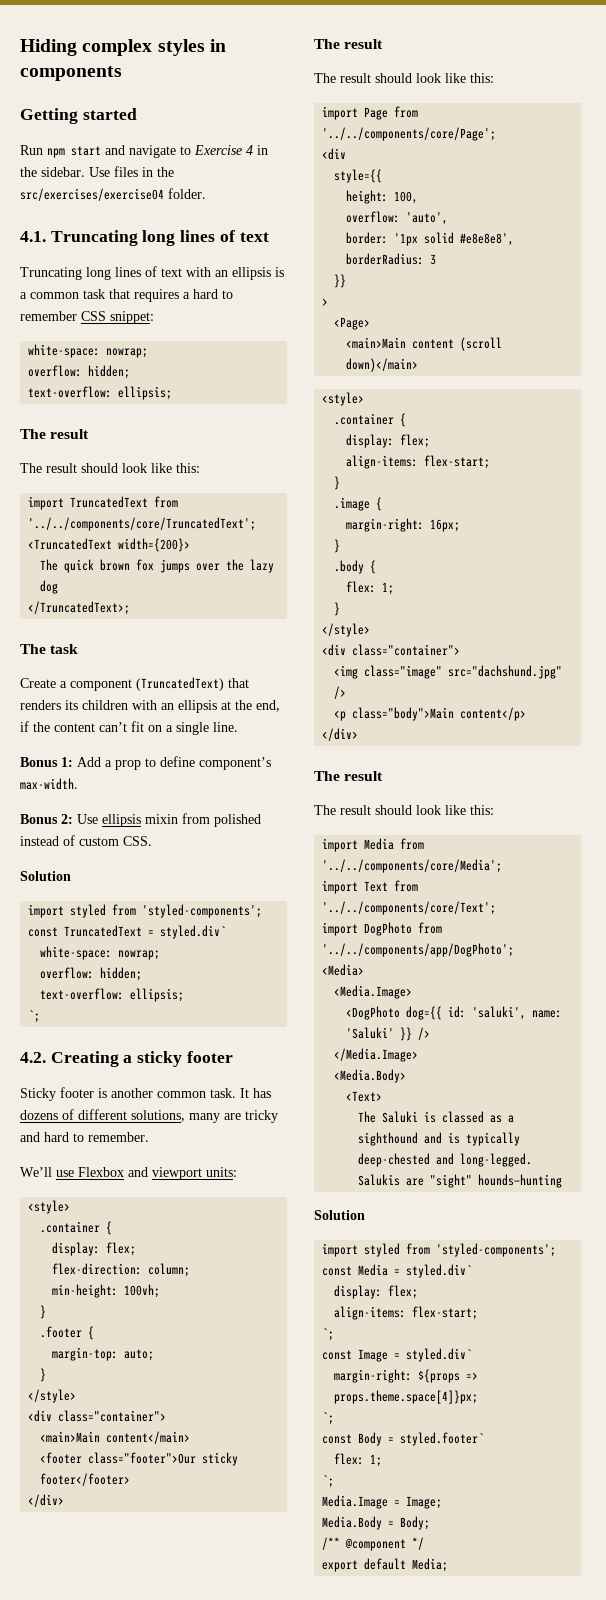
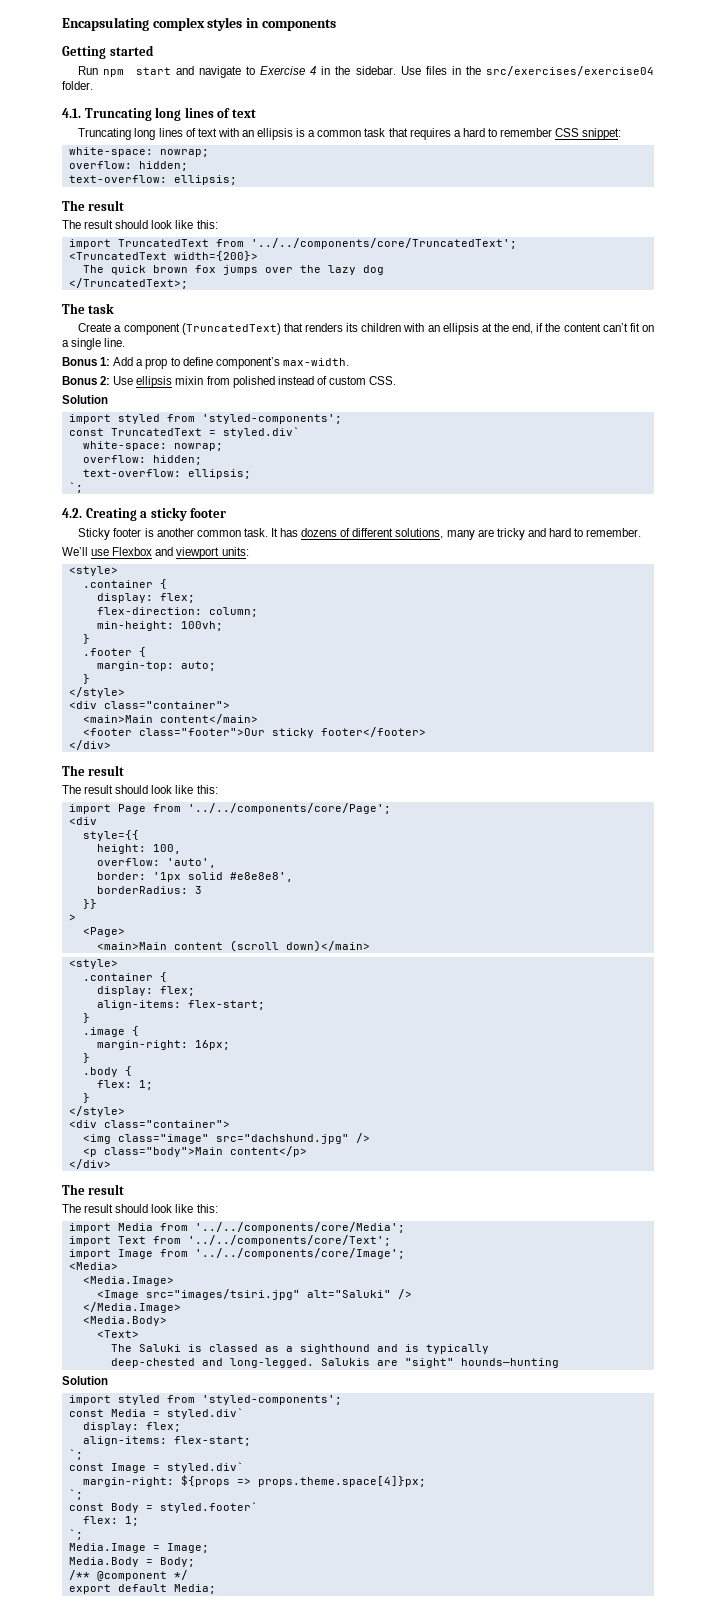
[20,39,77,56] Hiding -> [62,17,149,31] Encapsulating
[364,922,443,936] [322,943,515,957] DogPhoto from '../../components/app/DogPhoto'; -> [117,1248,405,1259] Image from '../../components/core/Image';
[346,1006,563,1020] [346,1027,413,1041] <DogPhoto dog={{ id: 'saluki', name: 'Saluki' }} -> [96,1289,391,1300] <Image src="images/tsiri.jpg" alt="Saluki"

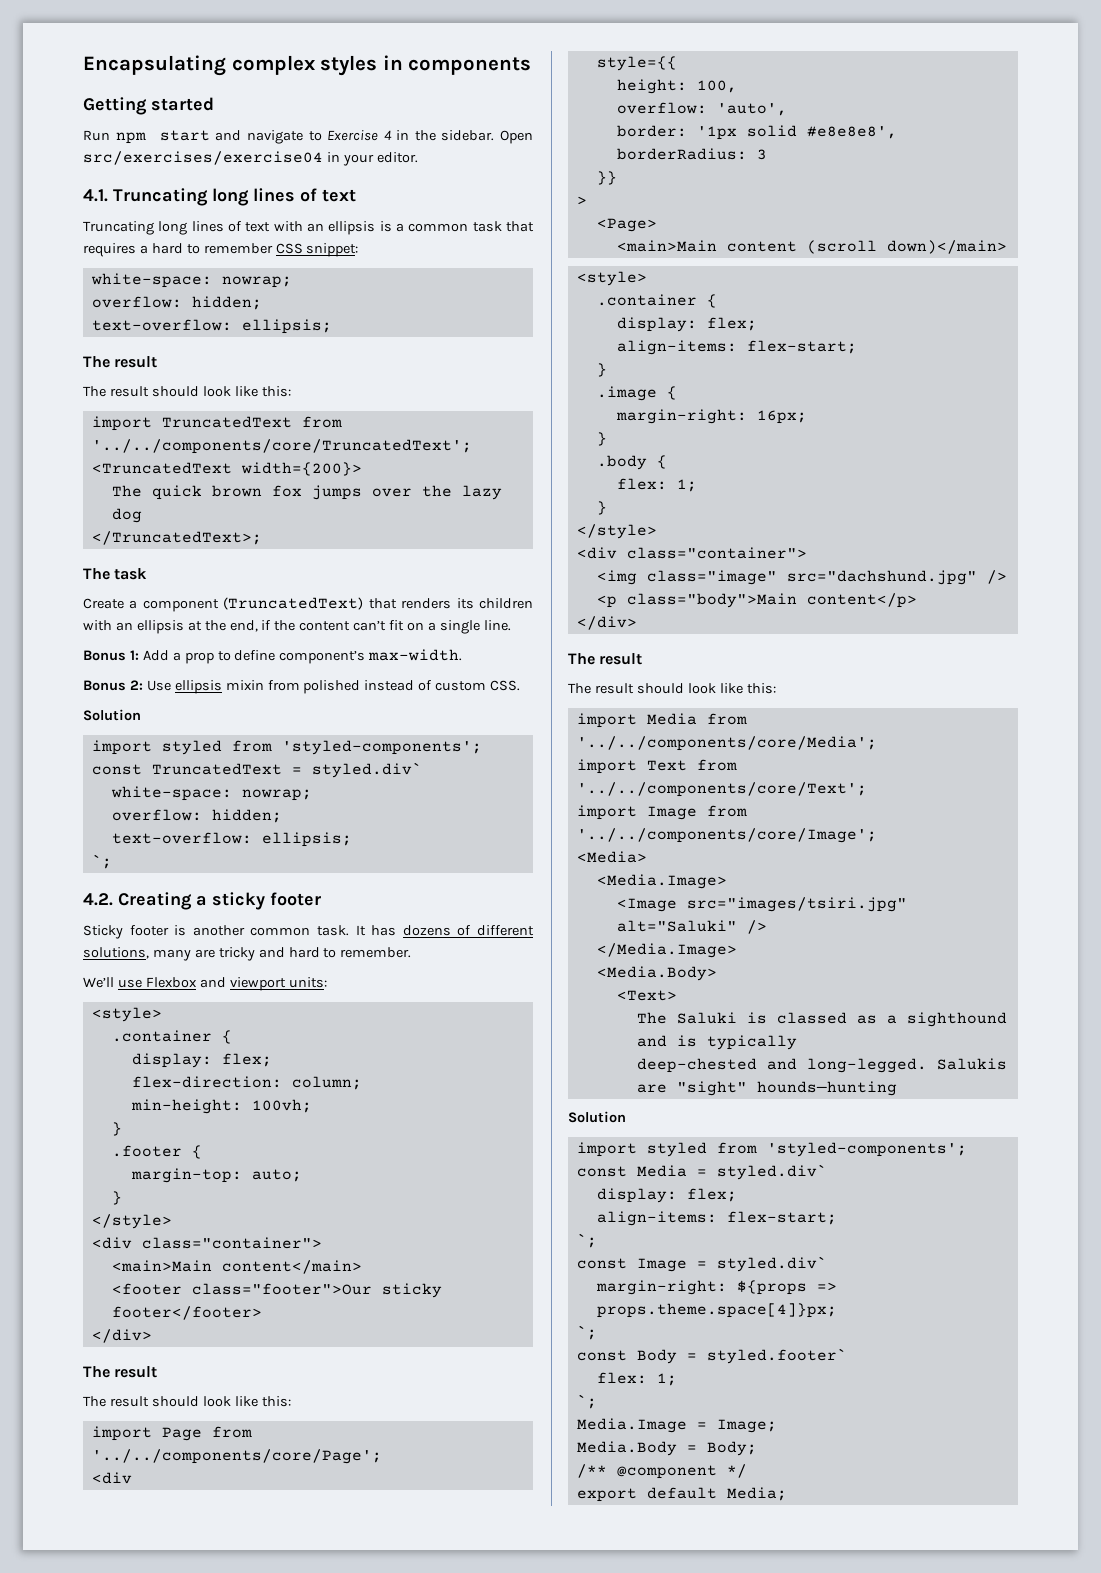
[400,66,654,76] [62,81,93,90] Use files in the src/exercises/exercise04 folder. -> [500,130,533,144] [83,151,418,166] Open src/exercises/exercise04 in your editor.

